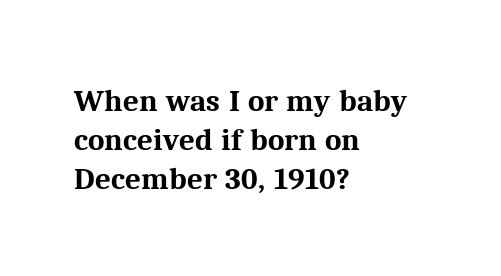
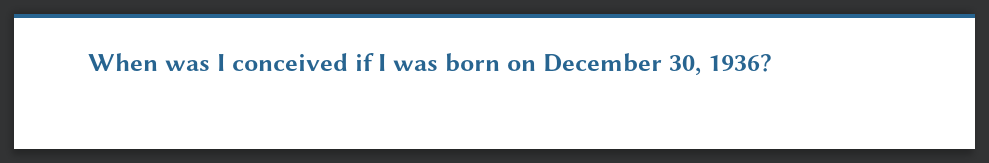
[248,89,408,117] [74,128,245,150] or my baby conceived if -> [231,53,439,71] conceived if I was
[273,168,350,190] 1910? -> [707,54,772,72] 1936?

